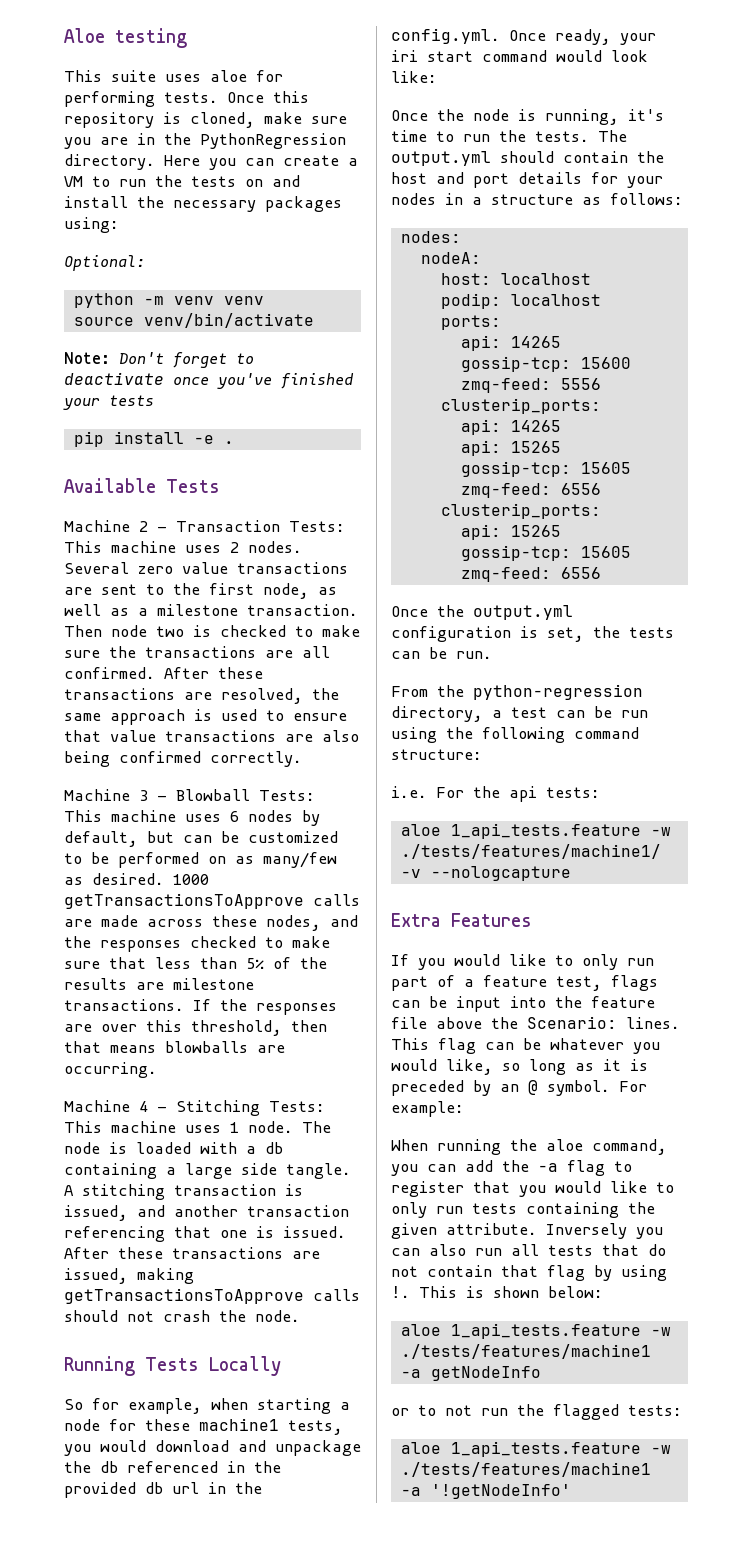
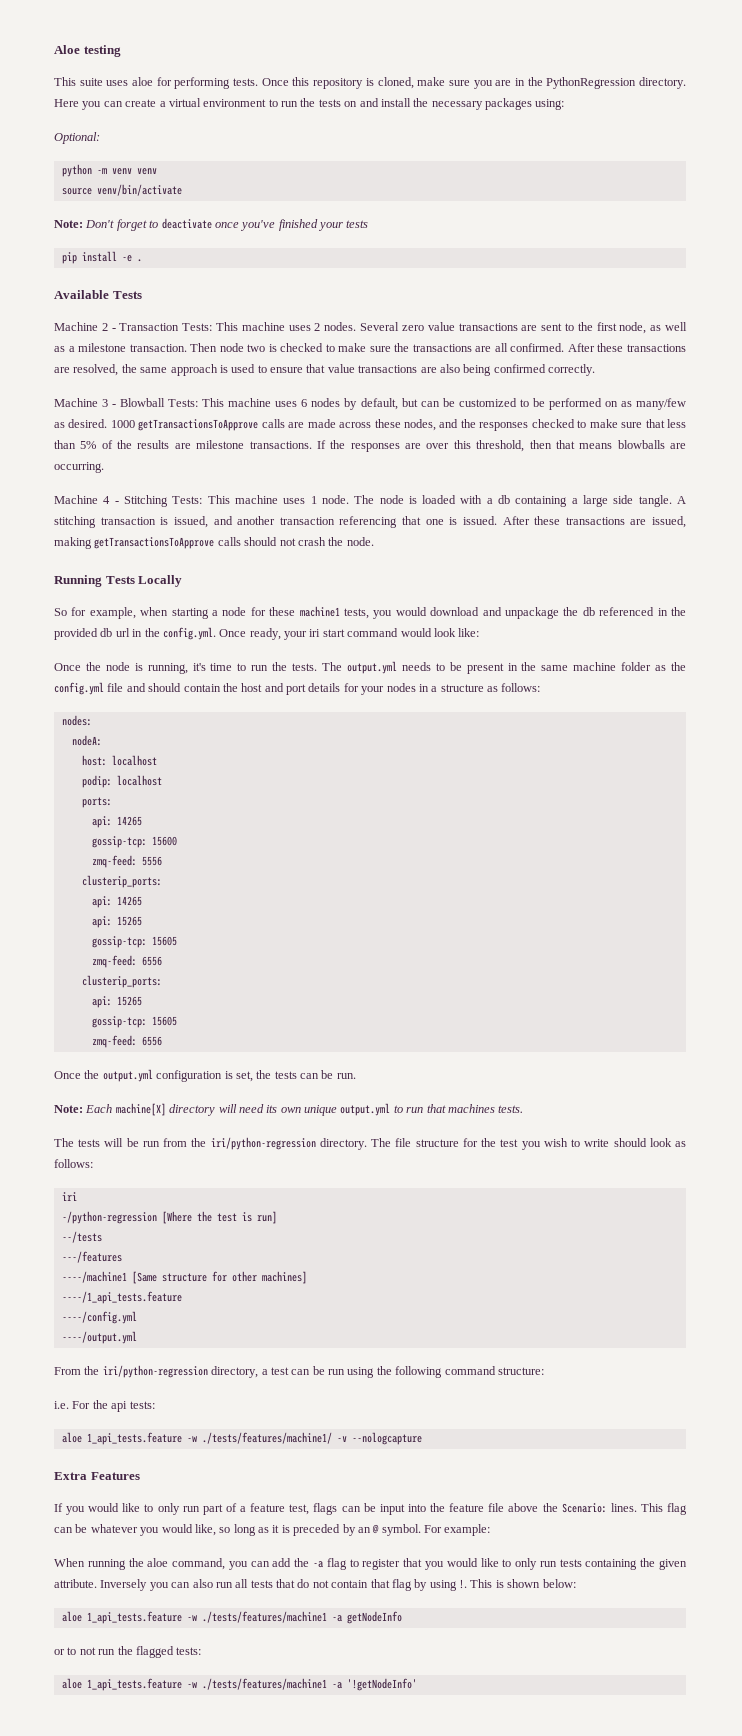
[64,176,83,187] VM -> [168,98,267,107] virtual environment
(491, 158) none -> [401,662,687,674] [54,682,146,695] needs to be present in the same machine folder as the config.yml file and
(492, 655) none -> [54,1103,524,1116] [54,1137,686,1150] [54,1159,93,1168] [61,1192,77,1201] [61,1211,277,1224] [61,1231,102,1243] [61,1251,122,1263] [61,1271,307,1284] [61,1291,182,1304] [61,1311,137,1324] [61,1331,137,1344] // Note: Each machine[X] directory will need its own unique output.yml to run that machines tests. // The tests will be run from the iri/python-regression directory. The file structure for the test you wish to write should look as follows: // iri // -/python-regression [Where the test is run] // --/tests // ---/features // ----/machine1 [Same structure for other machines] // ----/1_api_tests.feature // ----/config.yml // ----/output.yml
[473,684,643,700] python-regression -> [102,1365,208,1378] iri/python-regression

